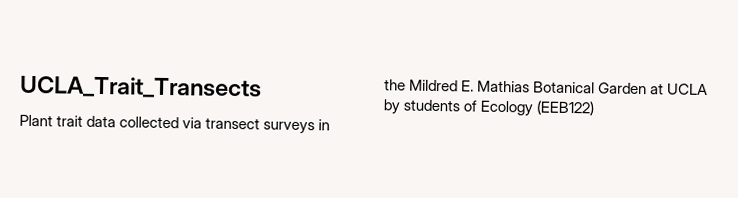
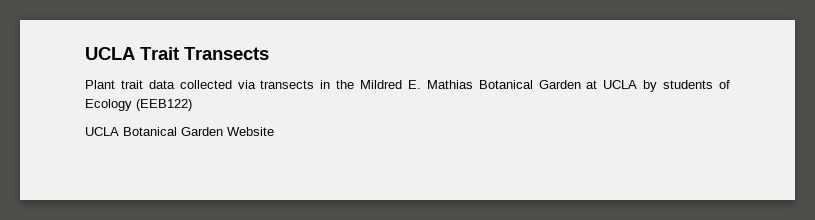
[20,75,262,100] UCLA_Trait_Transects -> [85,47,269,60] UCLA Trait Transects
[205,117,316,135] transect surveys -> [260,80,315,89] transects
(595, 108) none -> [85,127,274,136] // UCLA Botanical Garden Website

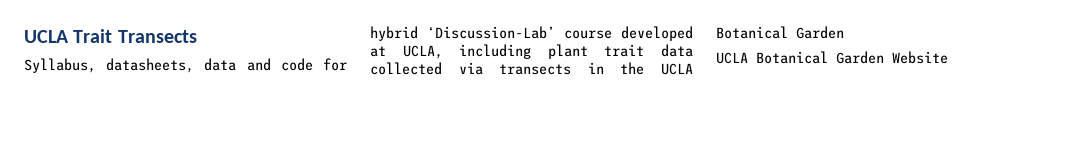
[85,80,115,89] Plant -> [24,58,347,73] [370,26,693,41] [370,44,588,59] Syllabus, datasheets, data and code for hybrid ‘Discussion-Lab’ course developed at UCLA, including plant
[360,80,730,92] [85,99,192,111] Mildred E. Mathias Botanical Garden at UCLA by students of Ecology (EEB122) -> [661,63,693,75] [716,26,844,39] UCLA Botanical Garden

